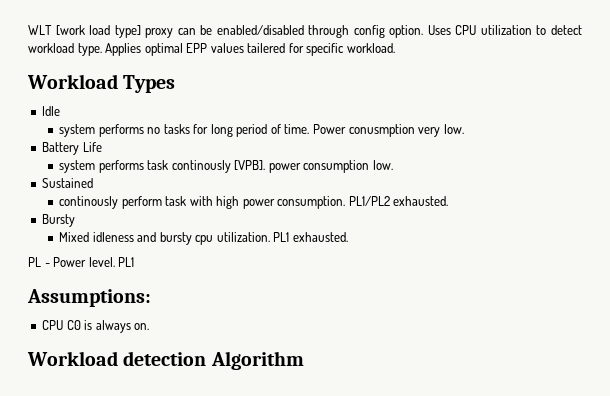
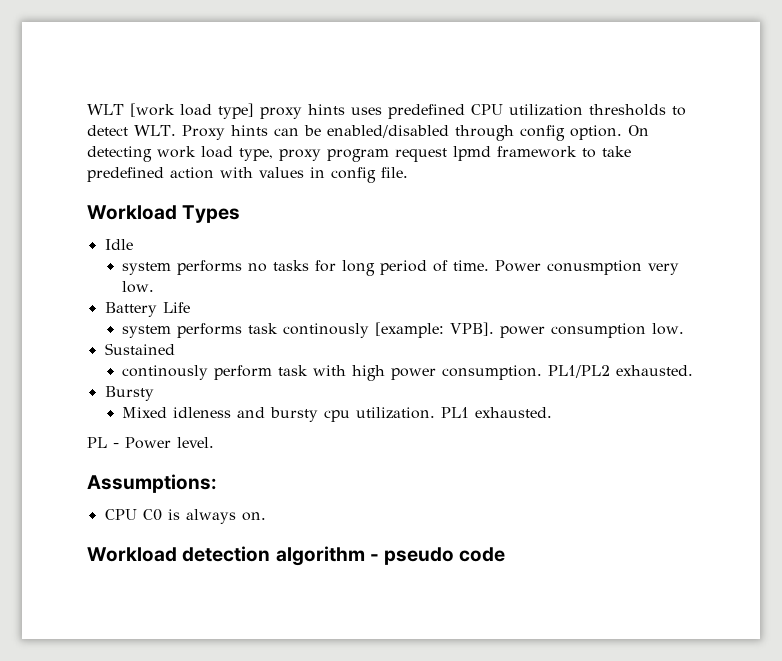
(174, 33) none -> [308,104,686,119] [87,125,268,140] hints uses predefined CPU utilization thresholds to detect WLT. Proxy hints
[427,25,582,35] [28,43,395,56] Uses CPU utilization to detect workload type. Applies optimal EPP values tailered for specific workload. -> [627,125,649,136] [87,146,631,162] [87,167,408,183] On detecting work load type, proxy program request lpmd framework to take predefined action with values in config file.
[234,160,266,170] [VPB]. -> [375,322,495,338] [example: VPB].
[118,257,135,267] PL1 -> (214, 442) none
[210,351,304,370] Algorithm -> [275,546,506,566] algorithm - pseudo code

